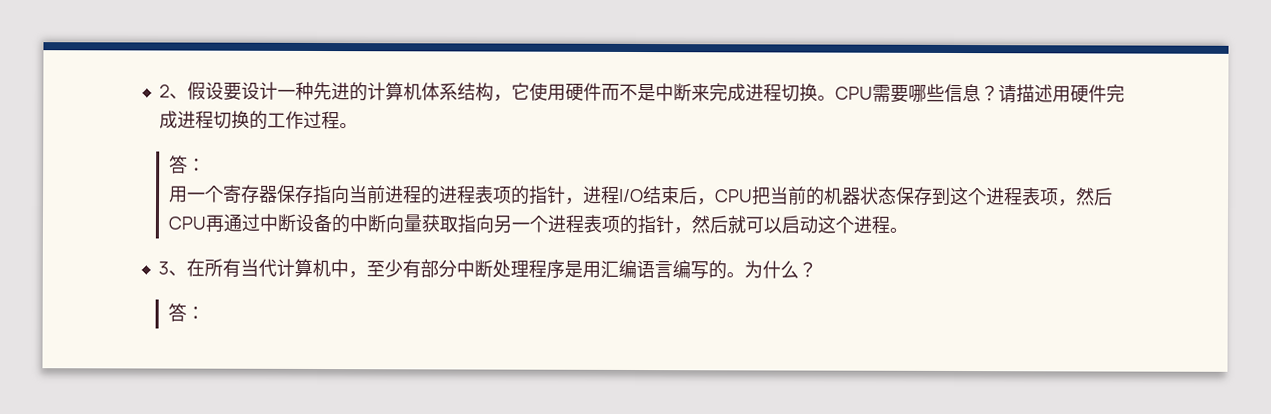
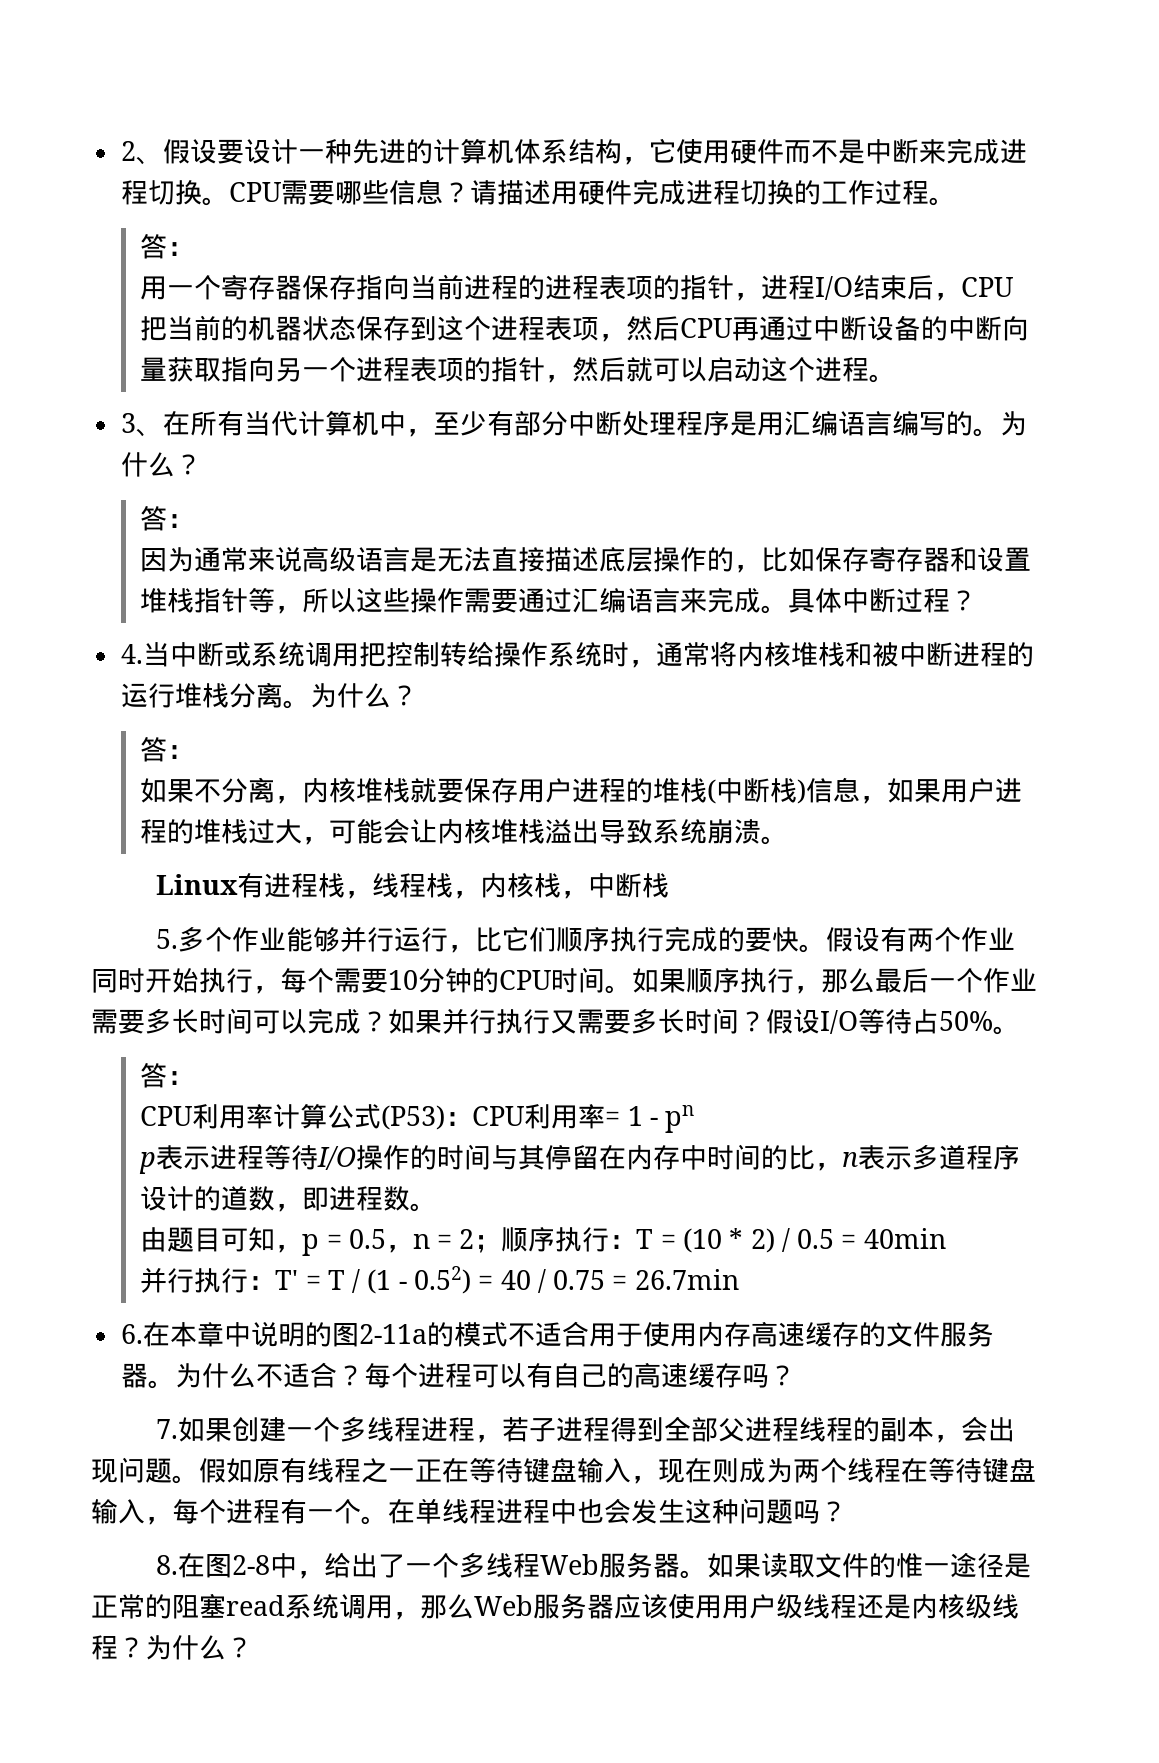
(205, 313) none -> [140,546,1032,573] [140,587,978,614] [120,641,1034,668] [120,682,418,709] [140,736,195,762] [140,777,1023,804] [140,818,789,845] [155,873,669,899] [155,926,1015,953] [91,967,1037,994] [91,1008,1020,1035] [140,1062,195,1088] [140,1103,695,1133] [139,1144,1021,1174] [140,1186,438,1212] [140,1227,946,1256] [140,1266,739,1294] [120,1321,994,1347] [120,1362,796,1389] [155,1416,1015,1443] [91,1457,1036,1484] [91,1498,847,1525] [155,1552,1031,1579] [91,1593,1019,1620] [91,1635,253,1660] // 因为通常来说高级语言是无法直接描述底层操作的，比如保存寄存器和设置堆栈指针等，所以这些操作需要通过汇编语言来完成。具体中断过程？ // 4.当中断或系统调用把控制转给操作系统时，通常将内核堆栈和被中断进程的运行堆栈分离。为什么？ // 答： // 如果不分离，内核堆栈就要保存用户进程的堆栈(中断栈)信息，如果用户进程的堆栈过大，可能会让内核堆栈溢出导致系统崩溃。 // Linux有进程栈，线程栈，内核栈，中断栈 // 5.多个作业能够并行运行，比它们顺序执行完成的要快。假设有两个作业同时开始执行，每个需要10分钟的CPU时间。如果顺序执行，那么最后一个作业需要多长时间可以完成？如果并行执行又需要多长时间？假设I/O等待占50%。 // 答： // CPU利用率计算公式(P53)：CPU利用率= 1 - pn // p表示进程等待I/O操作的时间与其停留在内存中时间的比，n表示多道程序设计的道数，即进程数。 // 由题目可知，p = 0.5，n = 2；顺序执行：T = (10 * 2) / 0.5 = 40min // 并行执行：T' = T / (1 - 0.52) = 40 / 0.75 = 26.7min // 6.在本章中说明的图2-11a的模式不适合用于使用内存高速缓存的文件服务器。为什么不适合？每个进程可以有自己的高速缓存吗？ // 7.如果创建一个多线程进程，若子进程得到全部父进程线程的副本，会出现问题。假如原有线程之一正在等待键盘输入，现在则成为两个线程在等待键盘输入，每个进程有一个。在单线程进程中也会发生这种问题吗？ // 8.在图2-8中，给出了一个多线程Web服务器。如果读取文件的惟一途径是正常的阻塞read系统调用，那么Web服务器应该使用用户级线程还是内核级线程？为什么？

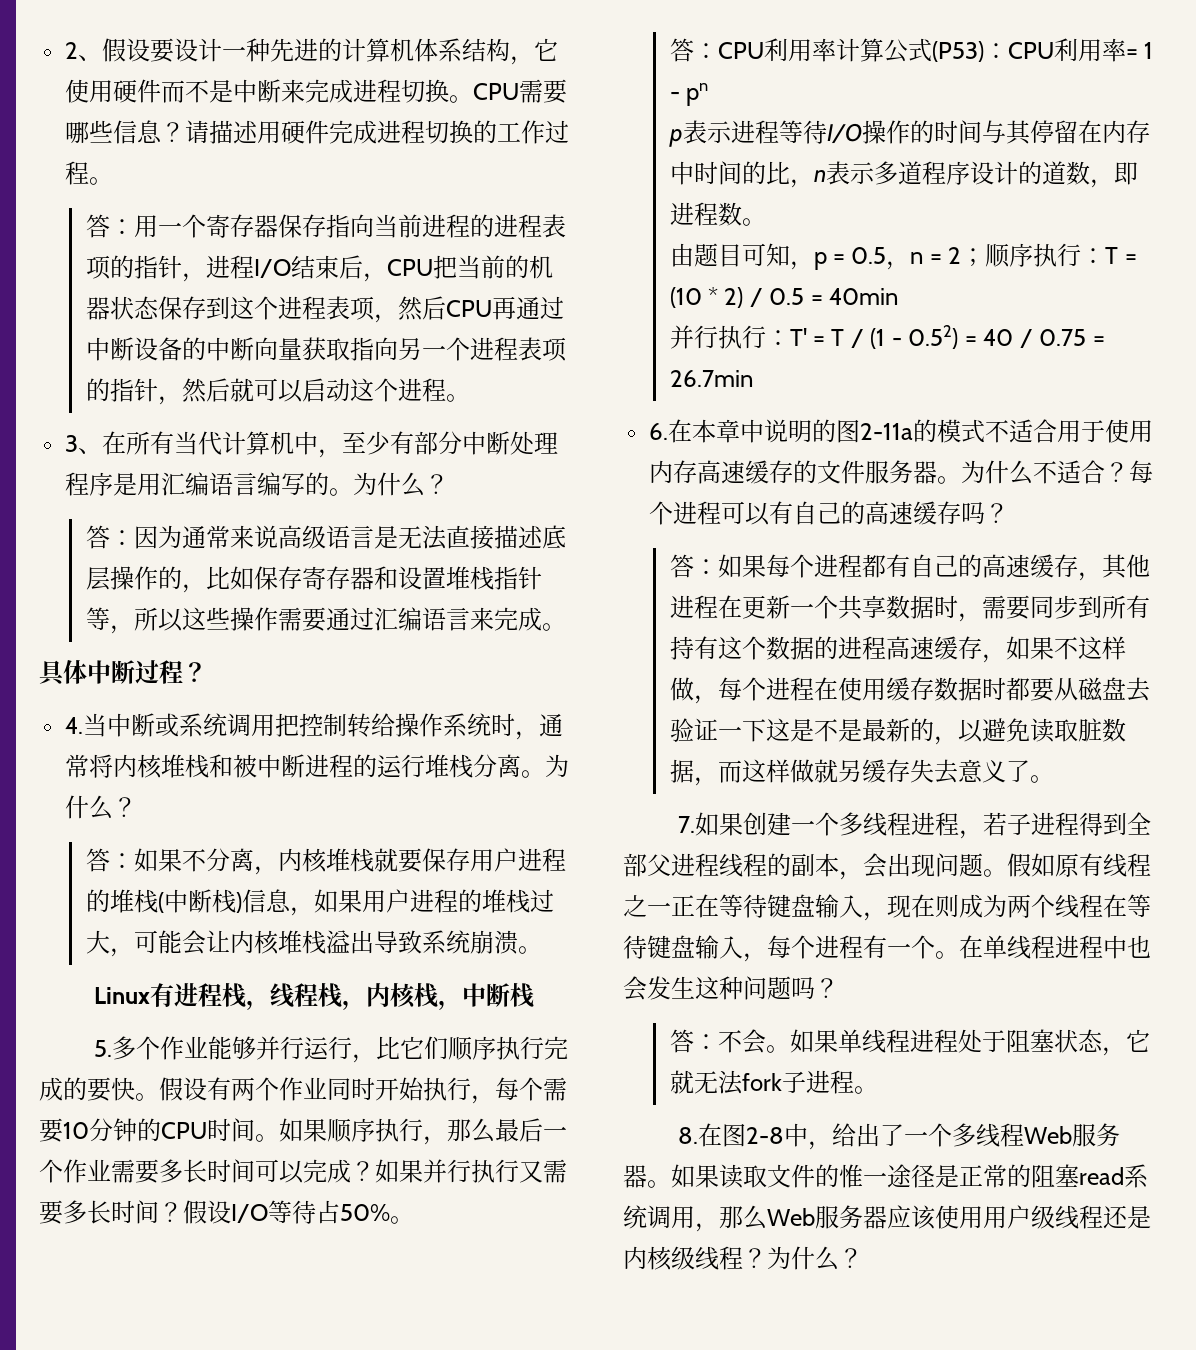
(195, 249) // -> (134, 227) none
(195, 521) // -> (134, 538) none
(789, 609) none -> (566, 627) //
(195, 752) // -> (134, 861) none
(195, 1078) // -> (718, 51) none
(796, 1375) none -> [669,554,1150,581] [669,595,1150,622] [669,636,1126,663] [669,677,1150,704] [669,718,1126,745] [669,759,1054,786] // 答：如果每个进程都有自己的高速缓存，其他进程在更新一个共享数据时，需要同步到所有持有这个数据的进程高速缓存，如果不这样做，每个进程在使用缓存数据时都要从磁盘去验证一下这是不是最新的，以避免读取脏数据，而这样做就另缓存失去意义了。
(847, 1511) none -> [669,1029,1150,1056] [669,1070,878,1095] // 答：不会。如果单线程进程处于阻塞状态，它就无法fork子进程。

